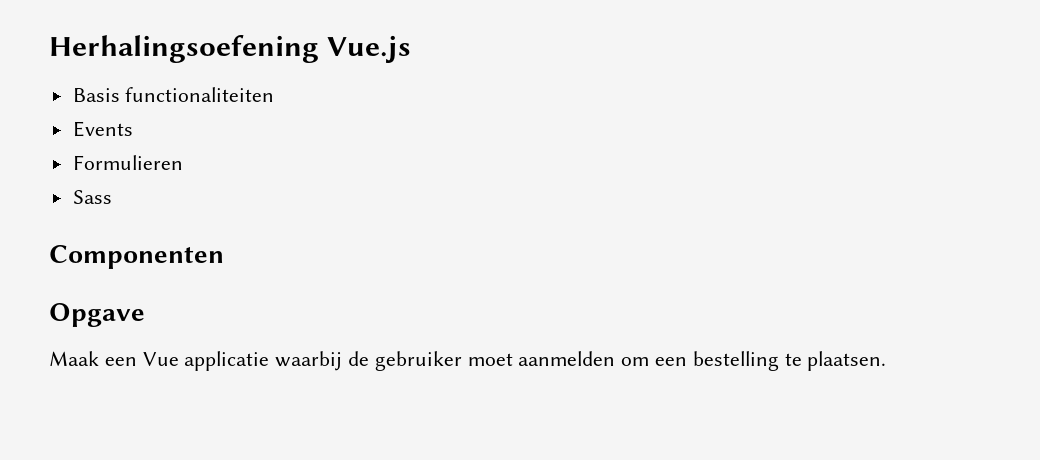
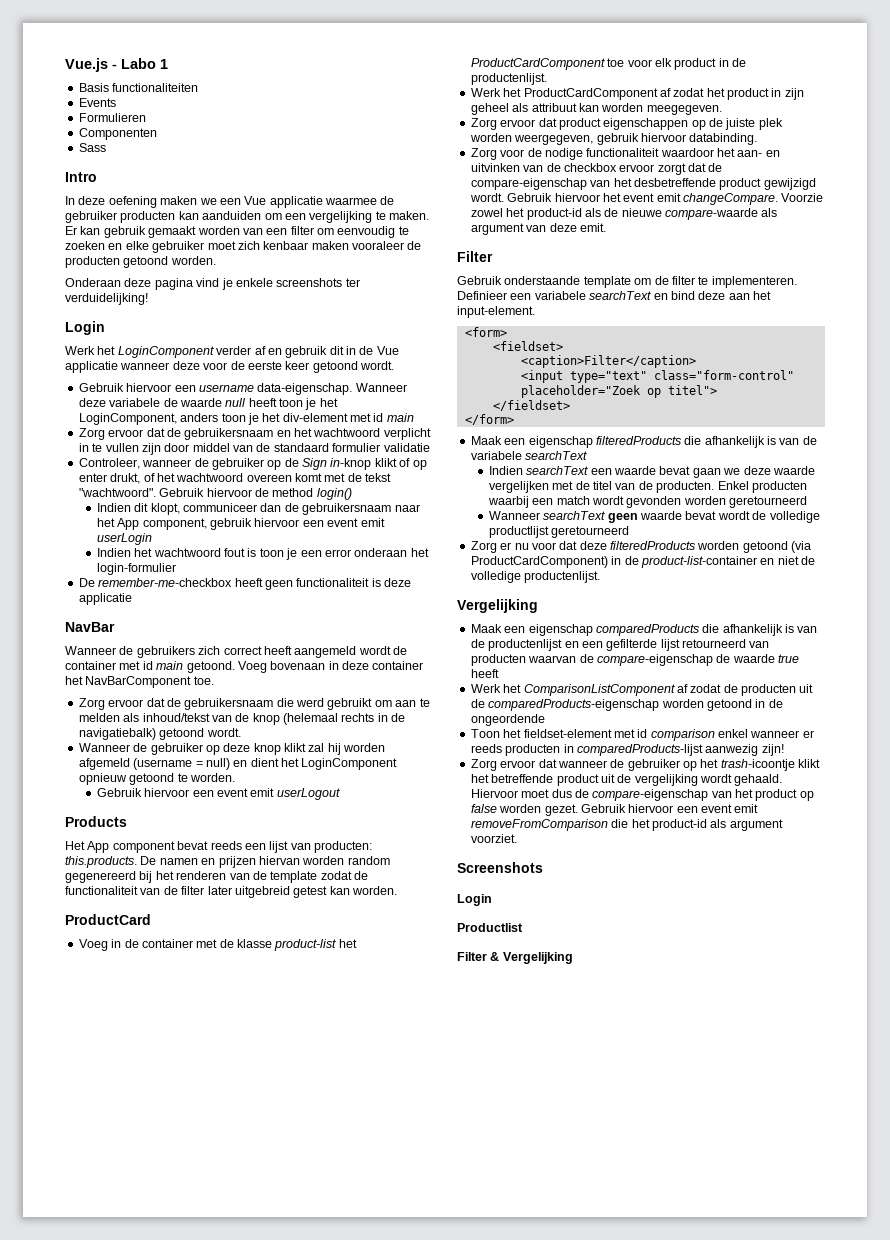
[49,35,319,63] Herhalingsoefening -> (65, 65) none
(412, 49) none -> [112,58,168,69] - Labo 1
(183, 162) none -> [78,128,157,140] // Componenten
[49,245,224,269] [49,303,145,327] [49,351,887,371] Componenten // Opgave // Maak een Vue applicatie waarbij de gebruiker moet aanmelden om een bestelling te plaatsen. -> [65,172,97,182] [65,196,395,208] [65,211,429,223] [65,226,409,238] [65,241,422,253] [65,256,216,268] [65,278,360,290] [65,293,148,305] [65,321,105,335] [65,346,399,358] [65,361,394,373] [78,383,407,395] [78,398,338,410] [78,413,414,425] [78,428,431,440] [78,443,430,455] [78,458,427,470] [78,473,392,484] [78,488,352,500] [96,503,420,515] [96,518,385,530] [96,533,152,545] [96,548,429,560] [96,563,176,575] [78,578,411,590] [78,593,132,605] [65,622,115,632] [65,646,407,658] [65,661,424,673] [65,676,214,688] [78,698,430,710] [78,713,406,725] [78,728,241,740] [78,743,386,755] [78,758,398,770] [78,773,235,785] [96,788,340,800] [65,816,127,827] [65,841,372,853] [65,856,390,868] [65,871,368,883] [65,886,397,898] [65,914,151,925] [78,939,357,951] [470,58,746,70] [470,73,547,85] [470,88,804,100] [470,103,722,115] [470,118,783,130] [469,133,758,145] [470,148,780,160] [470,163,723,175] [470,178,816,190] [469,193,824,205] [470,208,778,220] [470,223,606,235] [457,251,493,262] [457,276,797,288] [457,291,771,300] [457,306,535,318] [464,327,507,337] [492,341,563,351] [520,355,696,368] [520,370,794,383] [520,385,717,398] [492,400,570,411] [464,414,514,425] [470,436,817,448] [470,451,588,460] [488,466,815,478] [488,481,807,493] [487,496,808,508] [488,511,820,523] [488,526,630,538] [470,541,812,553] [470,556,815,568] [470,571,601,583] [457,599,538,613] [470,624,818,636] [470,639,770,651] [470,654,799,666] [470,669,499,678] [470,684,814,696] [470,699,783,711] [470,714,545,726] [470,729,814,741] [470,744,784,756] [470,759,821,771] [470,774,783,786] [470,789,814,801] [470,804,759,816] [470,819,783,831] [470,834,517,843] [457,862,543,873] [457,894,492,906] [457,923,523,932] [457,952,573,964] Intro // In deze oefening maken we een Vue applicatie waarmee de gebruiker producten kan aanduiden om een vergelijking te maken. Er kan gebruik gemaakt worden van een filter om eenvoudig te zoeken en elke gebruiker moet zich kenbaar maken vooraleer de producten getoond worden. // Onderaan deze pagina vind je enkele screenshots ter verduidelijking! // Login // Werk het LoginComponent verder af en gebruik dit in de Vue applicatie wanneer deze voor de eerste keer getoond wordt. // Gebruik hiervoor een username data-eigenschap. Wanneer deze variabele de waarde null heeft toon je het LoginComponent, anders toon je het div-element met id main // Zorg ervoor dat de gebruikersnaam en het wachtwoord verplicht in te vullen zijn door middel van de standaard formulier validatie // Controleer, wanneer de gebruiker op de Sign in-knop klikt of op enter drukt, of het wachtwoord overeen komt met de tekst "wachtwoord". Gebruik hiervoor de method login() // Indien dit klopt, communiceer dan de gebruikersnaam naar het App component, gebruik hiervoor een event emit userLogin // Indien het wachtwoord fout is toon je een error onderaan het login-formulier // De remember-me-checkbox heeft geen functionaliteit is deze applicatie // NavBar // Wanneer de gebruikers zich correct heeft aangemeld wordt de container met id main getoond. Voeg bovenaan in deze container het NavBarComponent toe. // Zorg ervoor dat de gebruikersnaam die werd gebruikt om aan te melden als inhoud/tekst van de knop (helemaal rechts in de navigatiebalk) getoond wordt. // Wanneer de gebruiker op deze knop klikt zal hij worden afgemeld (username = null) en dient het LoginComponent opnieuw getoond te worden. // Gebruik hiervoor een event emit userLogout // Products // Het App component bevat reeds een lijst van producten: this.products. De namen en prijzen hiervan worden random gegenereerd bij het renderen van de template zodat de functionaliteit van de filter later uitgebreid getest kan worden. // ProductCard // Voeg in de container met de klasse product-list het ProductCardComponent toe voor elk product in de productenlijst. // Werk het ProductCardComponent af zodat het product in zijn geheel als attribuut kan worden meegegeven. // Zorg ervoor dat product eigenschappen op de juiste plek worden weergegeven, gebruik hiervoor databinding. // Zorg voor de nodige functionaliteit waardoor het aan- en uitvinken van de checkbox ervoor zorgt dat de compare-eigenschap van het desbetreffende product gewijzigd wordt. Gebruik hiervoor het event emit changeCompare. Voorzie zowel het product-id als de nieuwe compare-waarde als argument van deze emit. // Filter // Gebruik onderstaande template om de filter te implementeren. Definieer een variabele searchText en bind deze aan het input-element. // <form> // <fieldset> // <caption>Filter</caption> // <input type="text" class="form-control" placeholder="Zoek op titel"> // </fieldset> // </form> // Maak een eigenschap filteredProducts die afhankelijk is van de variabele searchText // Indien searchText een waarde bevat gaan we deze waarde vergelijken met de titel van de producten. Enkel producten waarbij een match wordt gevonden worden geretourneerd // Wanneer searchText geen waarde bevat wordt de volledige productlijst geretourneerd // Zorg er nu voor dat deze filteredProducts worden getoond (via ProductCardComponent) in de product-list-container en niet de volledige productenlijst. // Vergelijking // Maak een eigenschap comparedProducts die afhankelijk is van de productenlijst en een gefilterde lijst retourneerd van producten waarvan de compare-eigenschap de waarde true heeft // Werk het ComparisonListComponent af zodat de producten uit de comparedProducts-eigenschap worden getoond in de ongeordende // Toon het fieldset-element met id comparison enkel wanneer er reeds producten in comparedProducts-lijst aanwezig zijn! // Zorg ervoor dat wanneer de gebruiker op het trash-icoontje klikt het betreffende product uit de vergelijking wordt gehaald. Hiervoor moet dus de compare-eigenschap van het product op false worden gezet. Gebruik hiervoor een event emit removeFromComparison die het product-id als argument voorziet. // Screenshots // Login // Productlist // Filter & Vergelijking

